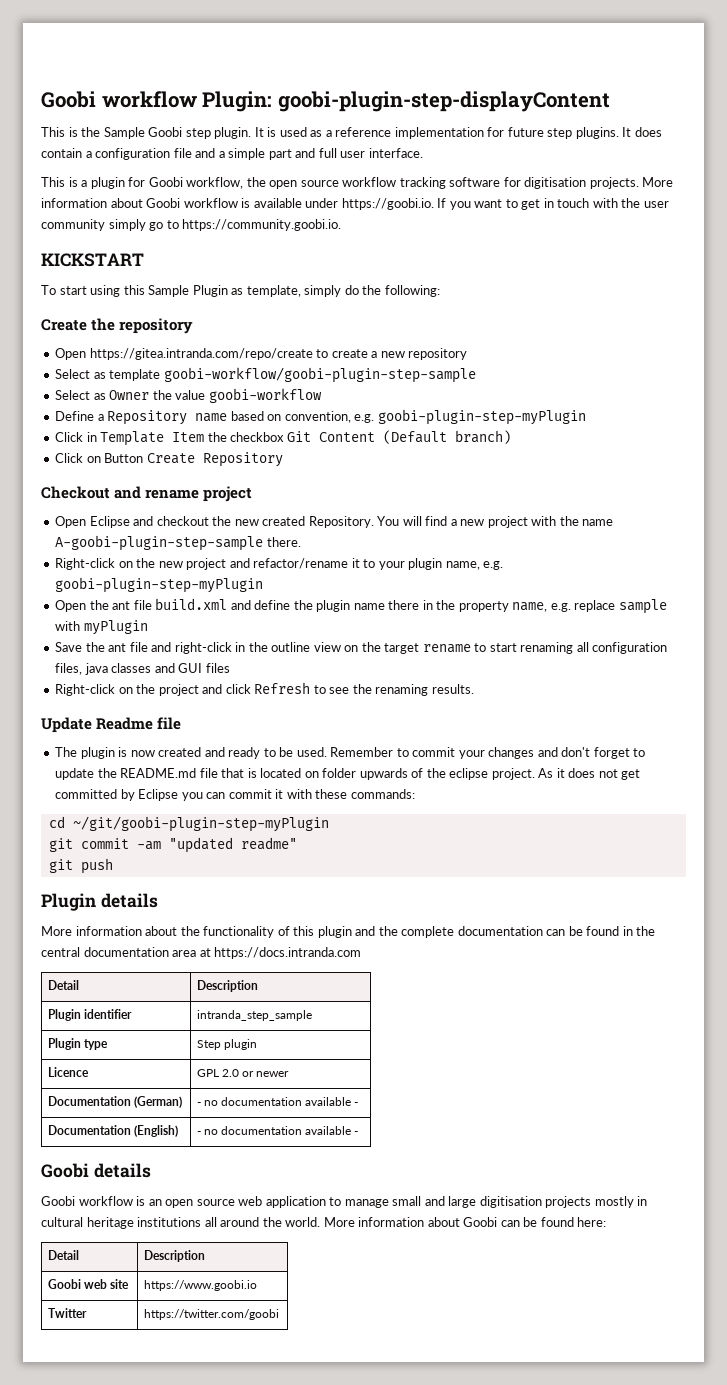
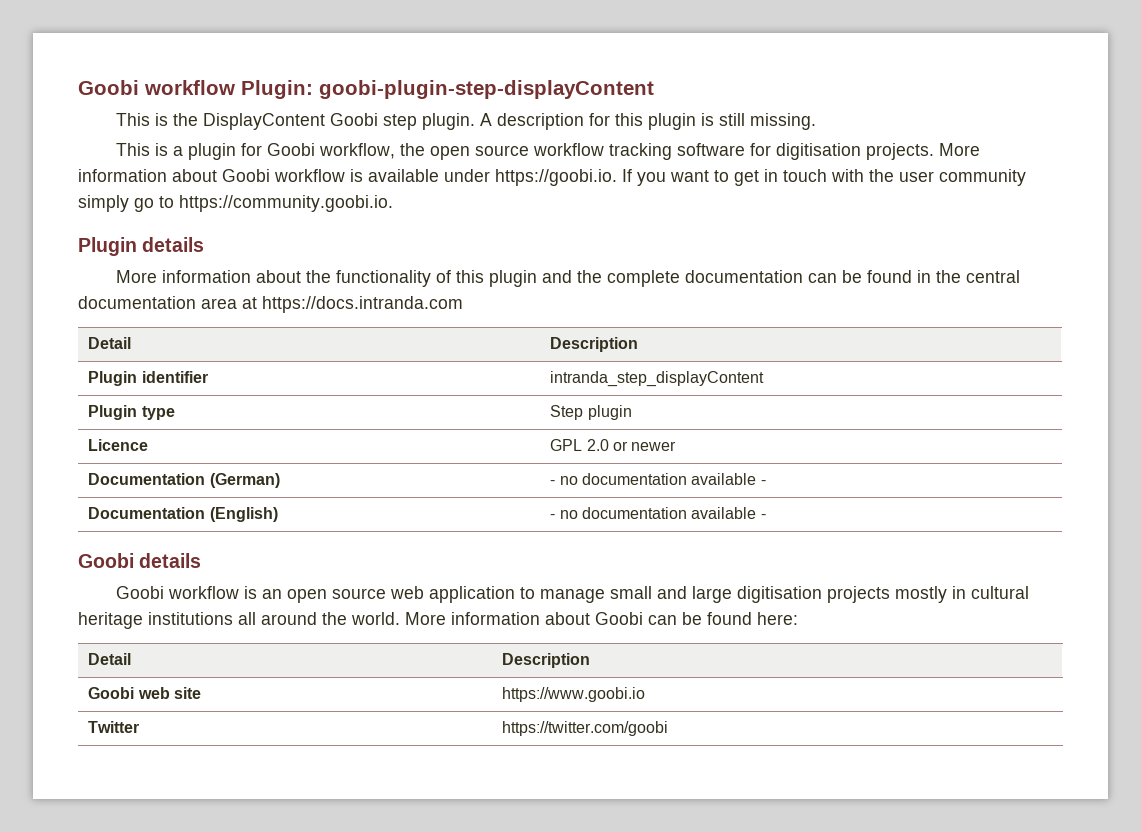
[103,127,145,139] Sample -> [202,113,325,130] DisplayContent
[254,127,662,139] [41,148,423,160] It is used as a reference implementation for future step plugins. It does contain a configuration file and a simple part and full user interface. -> [479,113,816,130] A description for this plugin is still missing.
[41,253,144,267] [41,285,440,297] [41,318,194,334] [55,348,468,360] [55,367,476,383] [55,388,322,403] [55,409,586,425] [55,430,511,446] [55,452,283,467] [41,486,253,502] [55,516,614,528] [55,535,301,551] [55,558,504,570] [55,577,264,593] [55,598,667,614] [55,620,148,635] [55,642,668,654] [55,663,230,675] [55,682,474,696] [41,717,182,733] [55,747,646,759] [55,768,641,780] [55,789,415,801] [48,816,329,832] [48,837,297,853] [48,858,113,874] // KICKSTART // To start using this Sample Plugin as template, simply do the following: // Create the repository // Open https://gitea.intranda.com/repo/create to create a new repository // Select as template goobi-workflow/goobi-plugin-step-sample // Select as Owner the value goobi-workflow // Define a Repository name based on convention, e.g. goobi-plugin-step-myPlugin // Click in Template Item the checkbox Git Content (Default branch) // Click on Button Create Repository // Checkout and rename project // Open Eclipse and checkout the new created Repository. You will find a new project with the name A-goobi-plugin-step-sample there. // Right-click on the new project and refactor/rename it to your plugin name, e.g. goobi-plugin-step-myPlugin // Open the ant file build.xml and define the plugin name there in the property name, e.g. replace sample with myPlugin // Save the ant file and right-click in the outline view on the target rename to start renaming all configuration files, java classes and GUI files // Right-click on the project and click Refresh to see the renaming results. // Update Readme file // The plugin is now created and ready to be used. Remember to commit your changes and don't forget to update the README.md file that is located on folder upwards of the eclipse project. As it does not get committed by Eclipse you can commit it with these commands: // cd ~/git/goobi-plugin-step-myPlugin // git commit -am "updated readme" // git push -> (393, 203) none
[196,1010,312,1021] intranda_step_sample -> [550,371,765,387] intranda_step_displayContent

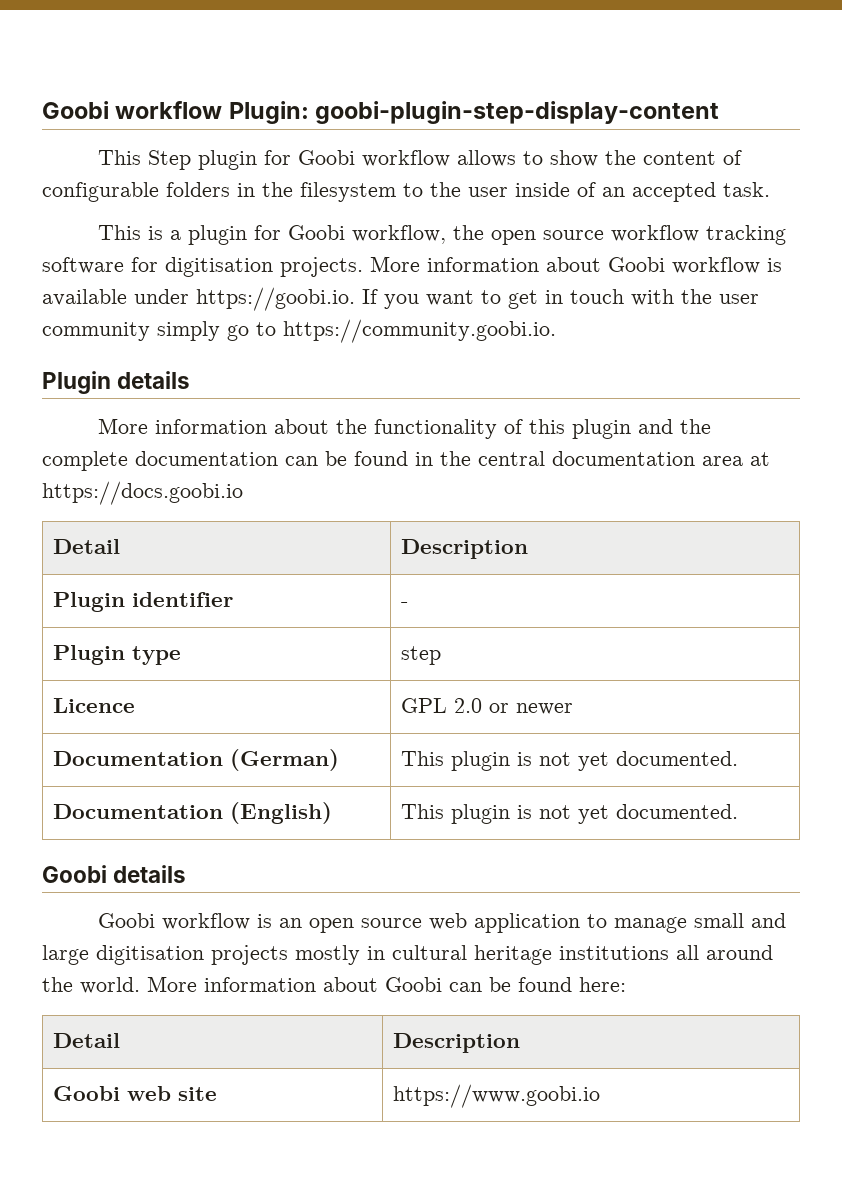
[319,80,654,99] [115,113,816,130] goobi-plugin-step-displayContent // This is the DisplayContent Goobi step plugin. A description for this plugin is still missing. -> [315,101,720,124] [97,150,742,170] [42,182,770,202] goobi-plugin-step-display-content // This Step plugin for Goobi workflow allows to show the content of configurable folders in the filesystem to the user inside of an accepted task.
[262,296,463,313] https://docs.intranda.com -> [42,481,243,505] https://docs.goobi.io
[550,371,765,387] intranda_step_displayContent -> [400,602,408,607] -
[550,405,632,420] Step plugin -> [400,646,441,665] step
[550,473,766,485] [88,507,278,522] [550,507,766,519] - no documentation available - // Documentation (English) | - no documentation available - -> [400,751,738,771] [52,802,332,824] [400,804,738,824] This plugin is not yet documented. // Documentation (English) | This plugin is not yet documented.
[88,721,140,733] [502,721,669,736] // Twitter | https://twitter.com/goobi -> (600, 1096) none

